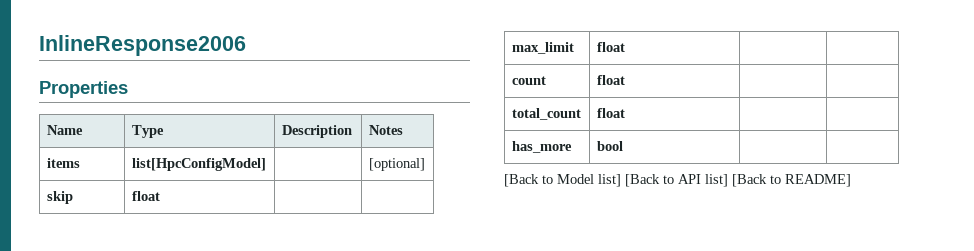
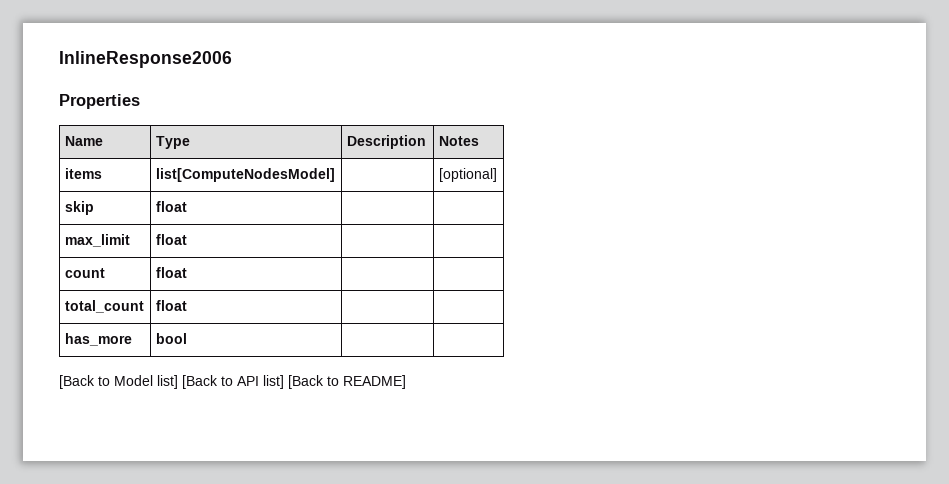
[131,158,266,171] list[HpcConfigModel] -> [155,168,335,182] list[ComputeNodesModel]

